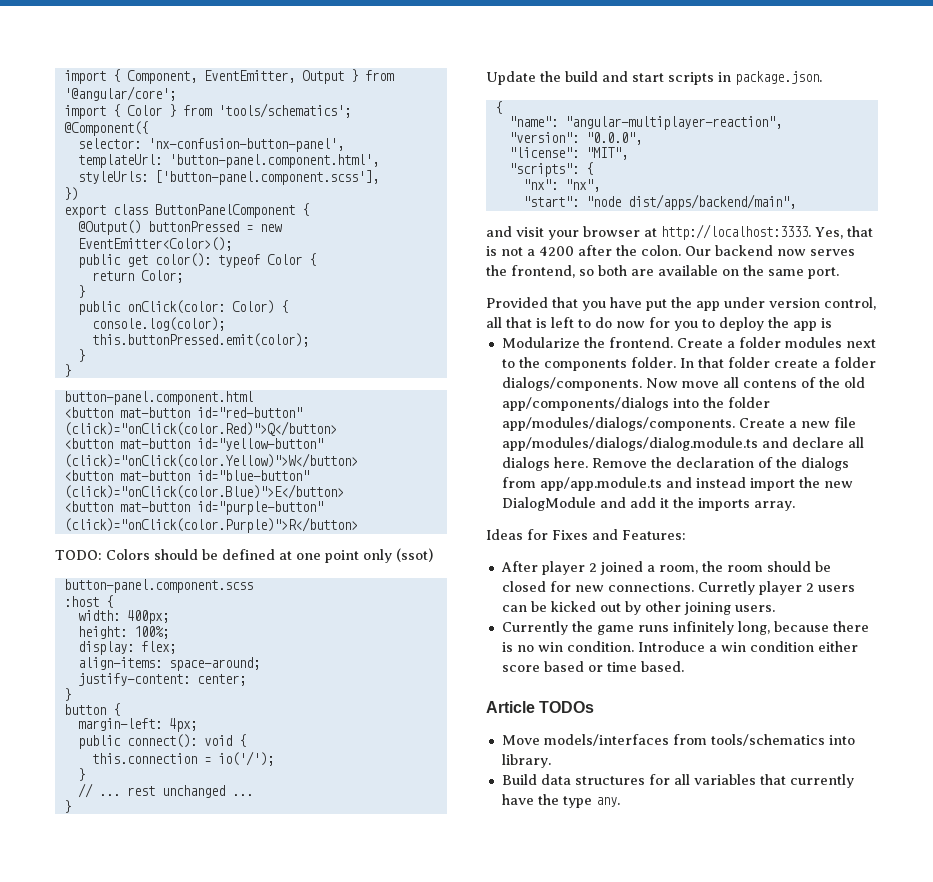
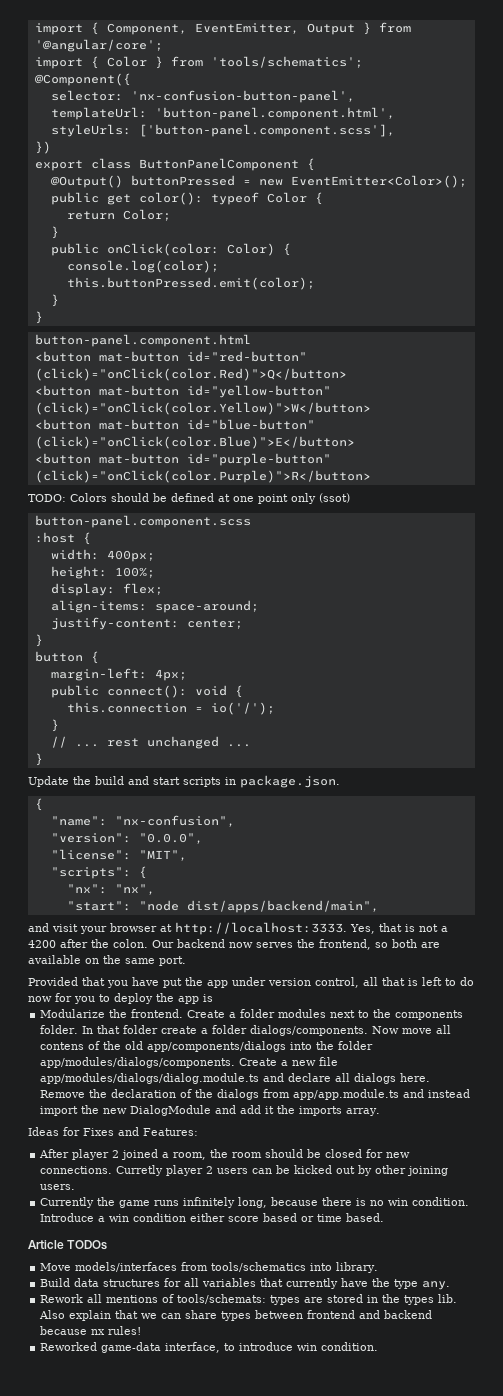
[564,116,782,130] "angular-multiplayer-reaction", -> [114,815,235,827] "nx-confusion",
(620, 802) none -> [40,1294,458,1305] [39,1310,433,1321] [40,1326,142,1335] [40,1342,379,1353] // Rework all mentions of tools/schemats: types are stored in the types lib. Also explain that we can share types between frontend and backend because nx rules! // Reworked game-data interface, to introduce win condition.

